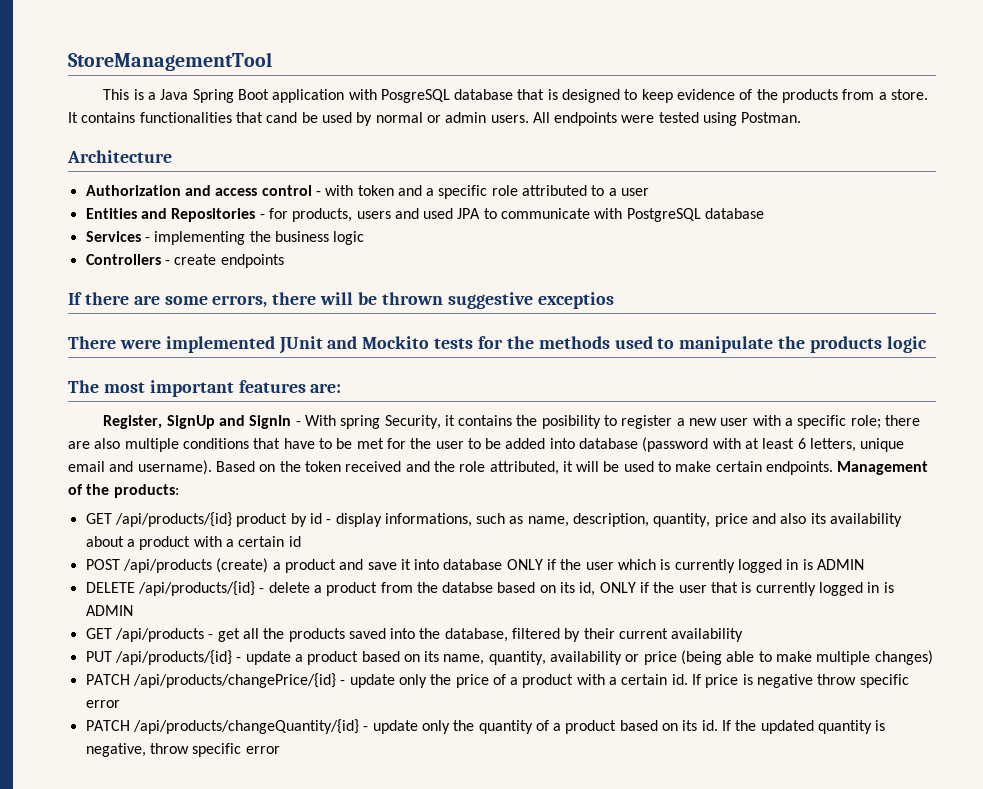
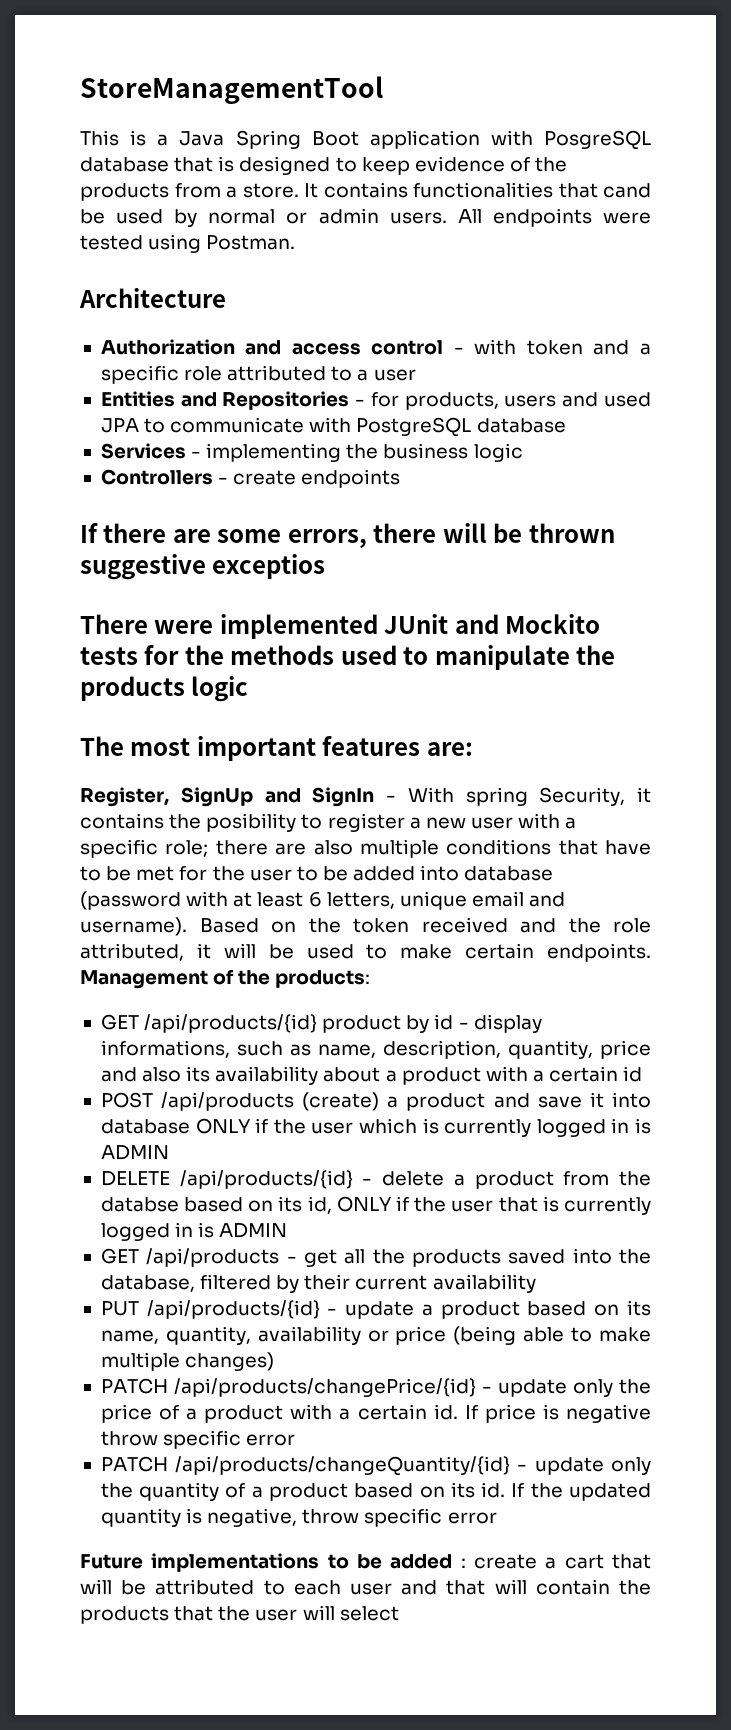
(280, 750) none -> [80,1553,651,1572] [80,1579,651,1595] [80,1605,399,1624] // Future implementations to be added : create a cart that will be attributed to each user and that will contain the products that the user will select

